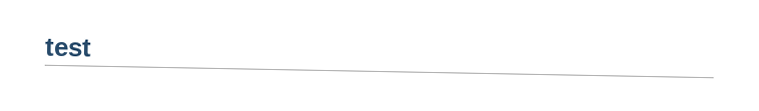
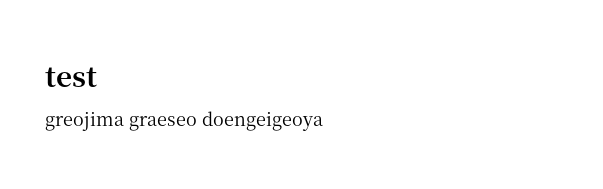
(92, 47) none -> [45,111,323,131] // greojima graeseo doengeigeoya

